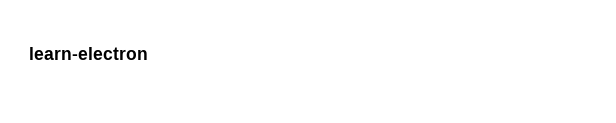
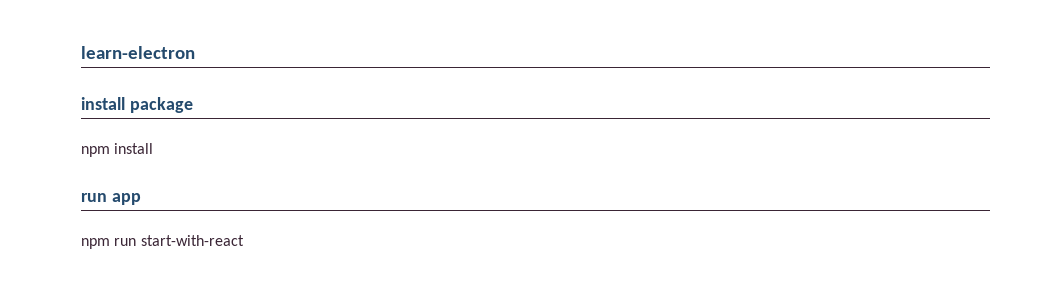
(148, 53) none -> [81,97,193,113] [81,143,154,157] [81,193,141,205] [81,235,244,249] // install package // npm install // run app // npm run start-with-react

